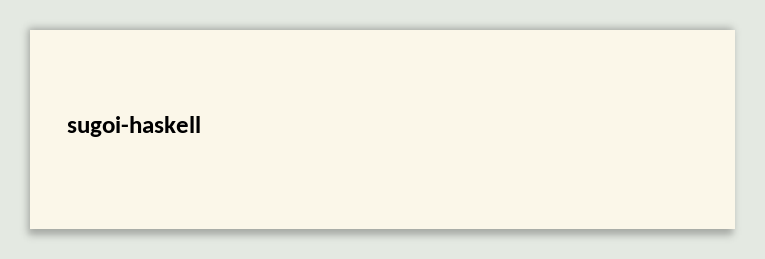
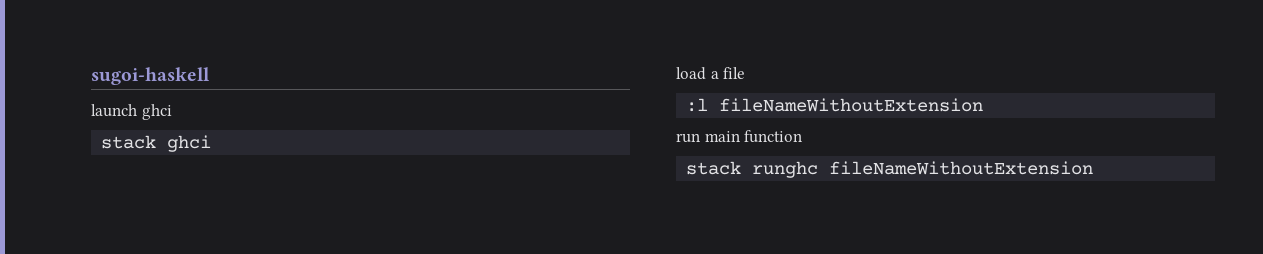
(201, 126) none -> [91,104,172,120] [101,135,212,152] [676,67,746,80] [686,98,984,112] [676,130,803,143] [686,161,1094,178] // launch ghci // stack ghci // load a file // :l fileNameWithoutExtension // run main function // stack runghc fileNameWithoutExtension

